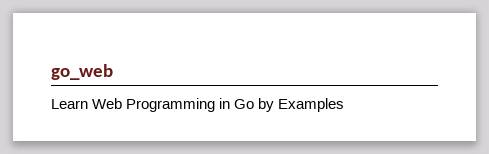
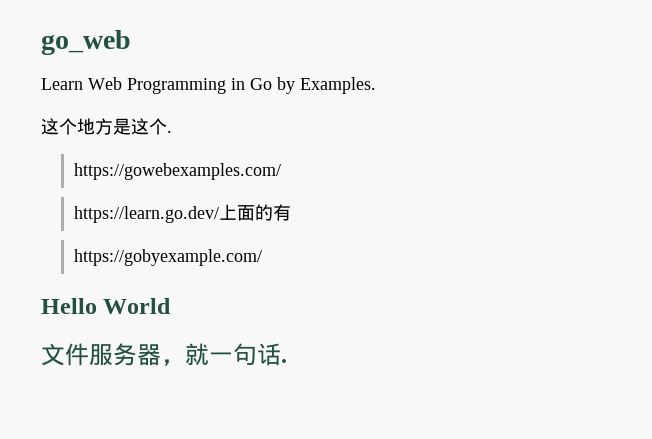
[278,98,345,112] Examples -> [300,77,376,94] [41,118,172,135] [73,163,281,180] [73,204,291,223] [73,249,262,266] [41,298,172,314] [41,343,287,366] Examples. // 这个地方是这个. // https://gowebexamples.com/ // https://learn.go.dev/上面的有 // https://gobyexample.com/ // Hello World // 文件服务器，就一句话.

